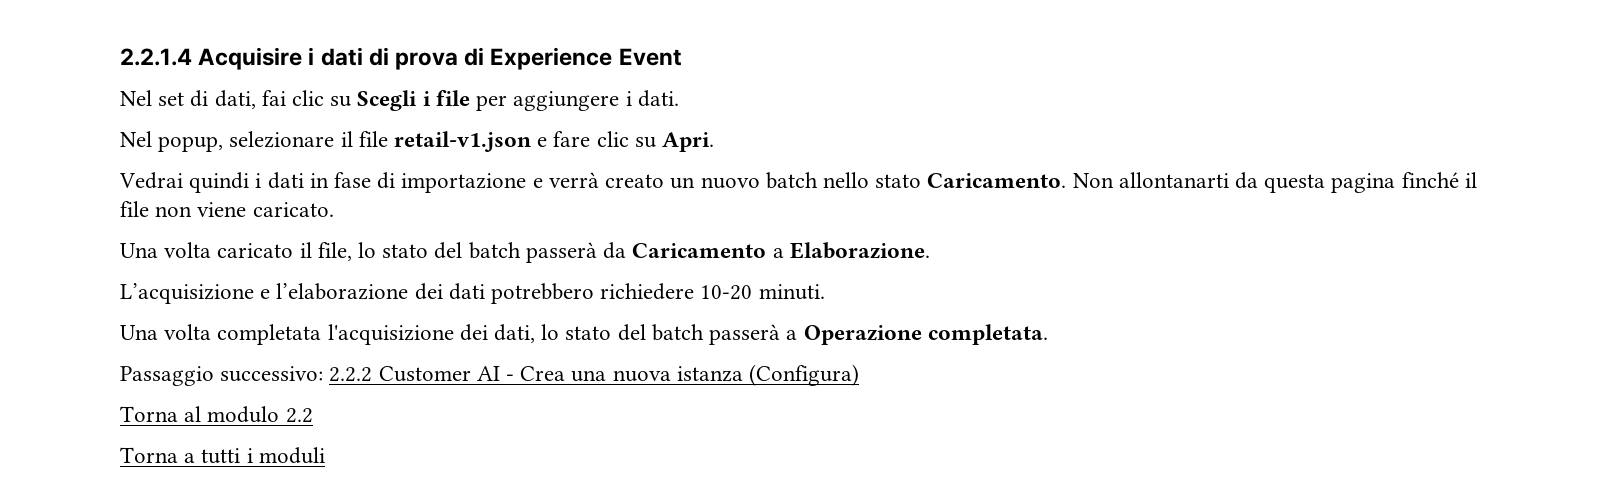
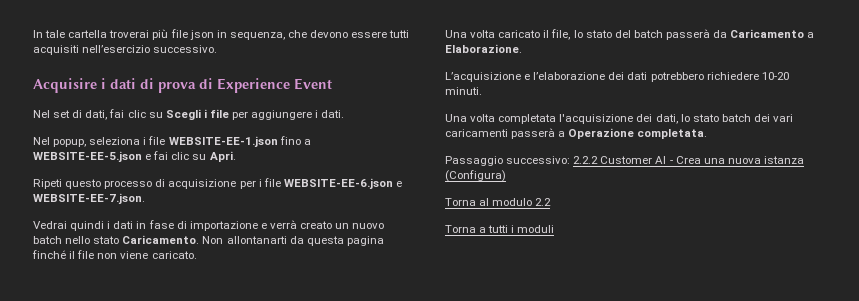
[120,48,192,66] 2.2.1.4 -> [33,29,410,40] [33,45,218,55] In tale cartella troverai più file json in sequenza, che devono essere tutti acquisiti nell’esercizio successivo. //
[229,131,715,152] selezionare il file retail-v1.json e fare clic su Apri. -> [89,136,311,147] [33,151,236,162] [33,178,402,189] [33,193,145,204] seleziona i file WEBSITE-EE-1.json fino a WEBSITE-EE-5.json e fai clic su Apri. // Ripeti questo processo di acquisizione per i file WEBSITE-EE-6.json e WEBSITE-EE-7.json.
[617,324,704,341] del batch -> [721,114,794,122] [445,129,508,137] batch dei vari caricamenti

